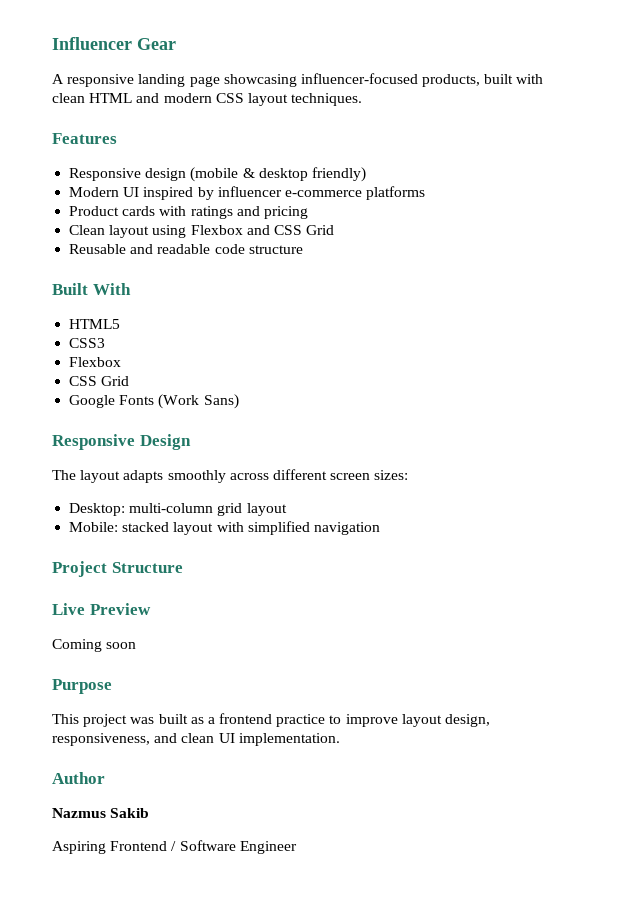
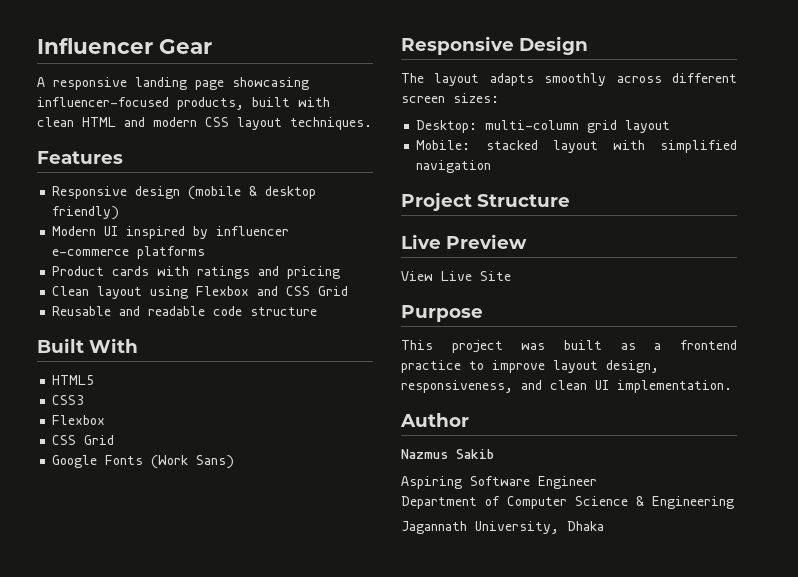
[52,639,137,652] Coming soon -> [401,271,511,281] View Live Site
[110,841,177,851] Frontend / -> (462, 482) none
(297, 847) none -> [401,496,734,509] [401,521,604,534] // Department of Computer Science & Engineering // Jagannath University, Dhaka

